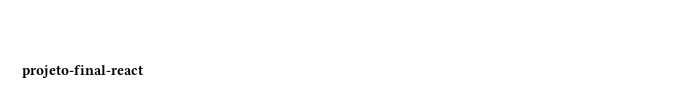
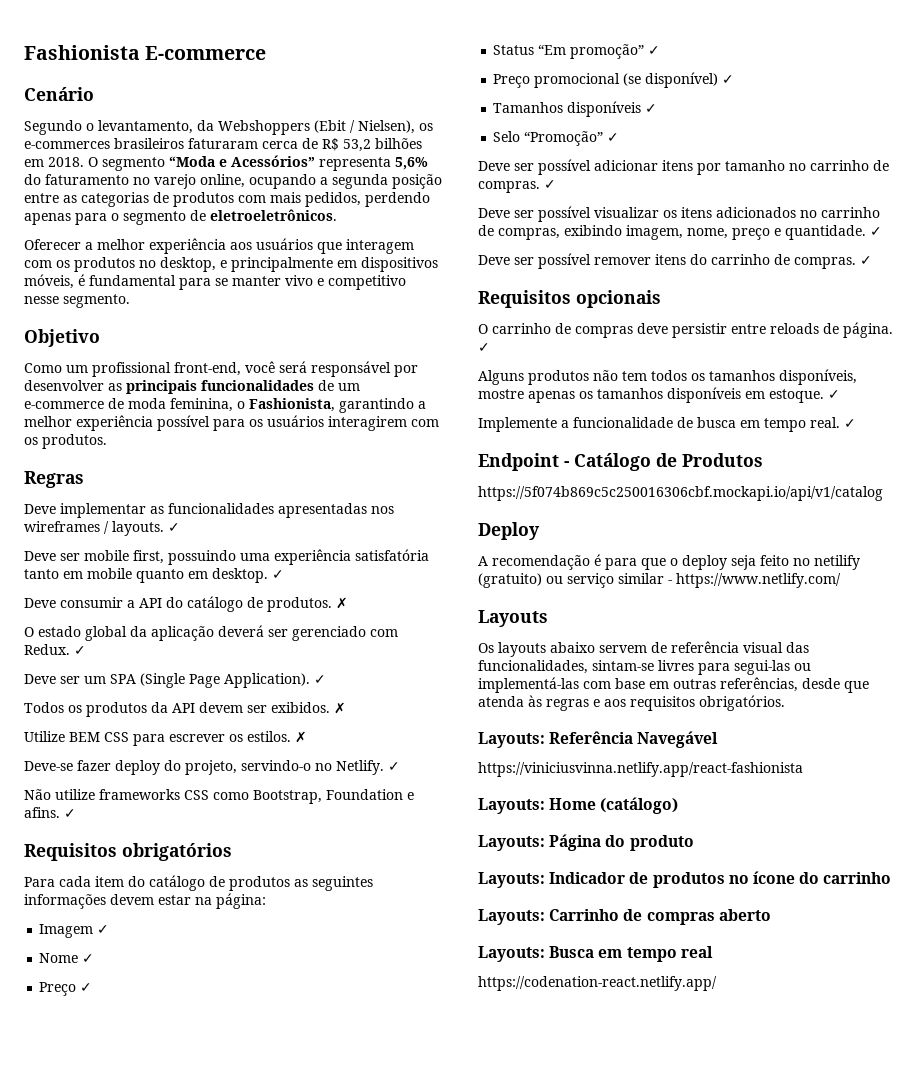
[22,65,143,78] projeto-final-react -> [24,45,267,60] [24,87,94,101] [24,120,433,135] [24,138,422,152] [24,155,428,171] [24,174,442,189] [24,192,430,207] [24,209,337,225] [24,238,414,254] [24,257,438,272] [24,274,406,290] [24,294,130,308] [24,329,100,347] [24,361,418,377] [24,380,360,394] [24,398,426,413] [24,415,439,431] [24,434,107,449] [24,471,84,488] [24,503,394,518] [24,521,180,536] [24,549,429,565] [24,568,284,583] [24,596,348,612] [24,625,398,641] [24,644,86,655] [24,673,326,688] [24,702,346,717] [24,731,307,746] [24,760,400,775] [24,789,414,804] [24,807,76,818] [24,843,232,861] [24,875,373,891] [24,893,266,909] [39,924,110,938] [39,953,95,963] [39,982,93,996] [493,44,661,59] [493,72,735,88] [493,101,658,117] [493,131,620,146] [478,159,889,175] [478,180,556,193] [478,206,880,222] [478,225,882,240] [478,253,872,269] [478,290,661,308] [478,322,893,338] [478,343,490,352] [478,369,857,385] [478,387,840,403] [478,417,856,432] [478,453,763,471] [478,486,883,501] [478,522,540,540] [478,554,860,570] [478,573,841,588] [478,610,548,627] [478,641,809,657] [478,660,811,675] [478,677,869,693] [478,695,785,711] [478,731,719,748] [478,762,803,777] [478,797,679,814] [478,834,694,851] [478,871,892,888] [478,909,771,925] [478,946,713,962] [478,976,717,991] Fashionista E-commerce // Cenário // Segundo o levantamento, da Webshoppers (Ebit / Nielsen), os e-commerces brasileiros faturaram cerca de R$ 53,2 bilhões em 2018. O segmento “Moda e Acessórios” representa 5,6% do faturamento no varejo online, ocupando a segunda posição entre as categorias de produtos com mais pedidos, perdendo apenas para o segmento de eletroeletrônicos. // Oferecer a melhor experiência aos usuários que interagem com os produtos no desktop, e principalmente em dispositivos móveis, é fundamental para se manter vivo e competitivo nesse segmento. // Objetivo // Como um profissional front-end, você será responsável por desenvolver as principais funcionalidades de um e-commerce de moda feminina, o Fashionista, garantindo a melhor experiência possível para os usuários interagirem com os produtos. // Regras // Deve implementar as funcionalidades apresentadas nos wireframes / layouts. ✓ // Deve ser mobile first, possuindo uma experiência satisfatória tanto em mobile quanto em desktop. ✓ // Deve consumir a API do catálogo de produtos. ✗ // O estado global da aplicação deverá ser gerenciado com Redux. ✓ // Deve ser um SPA (Single Page Application). ✓ // Todos os produtos da API devem ser exibidos. ✗ // Utilize BEM CSS para escrever os estilos. ✗ // Deve-se fazer deploy do projeto, servindo-o no Netlify. ✓ // Não utilize frameworks CSS como Bootstrap, Foundation e afins. ✓ // Requisitos obrigatórios // Para cada item do catálogo de produtos as seguintes informações devem estar na página: // Imagem ✓ // Nome ✓ // Preço ✓ // Status “Em promoção” ✓ // Preço promocional (se disponível) ✓ // Tamanhos disponíveis ✓ // Selo “Promoção” ✓ // Deve ser possível adicionar itens por tamanho no carrinho de compras. ✓ // Deve ser possível visualizar os itens adicionados no carrinho de compras, exibindo imagem, nome, preço e quantidade. ✓ // Deve ser possível remover itens do carrinho de compras. ✓ // Requisitos opcionais // O carrinho de compras deve persistir entre reloads de página. ✓ // Alguns produtos não tem todos os tamanhos disponíveis, mostre apenas os tamanhos disponíveis em estoque. ✓ // Implemente a funcionalidade de busca em tempo real. ✓ // Endpoint - Catálogo de Produtos // https://5f074b869c5c250016306cbf.mockapi.io/api/v1/catalog // Deploy // A recomendação é para que o deploy seja feito no netilify (gratuito) ou serviço similar - https://www.netlify.com/ // Layouts // Os layouts abaixo servem de referência visual das funcionalidades, sintam-se livres para segui-las ou implementá-las com base em outras referências, desde que atenda às regras e aos requisitos obrigatórios. // Layouts: Referência Navegável // https://viniciusvinna.netlify.app/react-fashionista // Layouts: Home (catálogo) // Layouts: Página do produto // Layouts: Indicador de produtos no ícone do carrinho // Layouts: Carrinho de compras aberto // Layouts: Busca em tempo real // https://codenation-react.netlify.app/

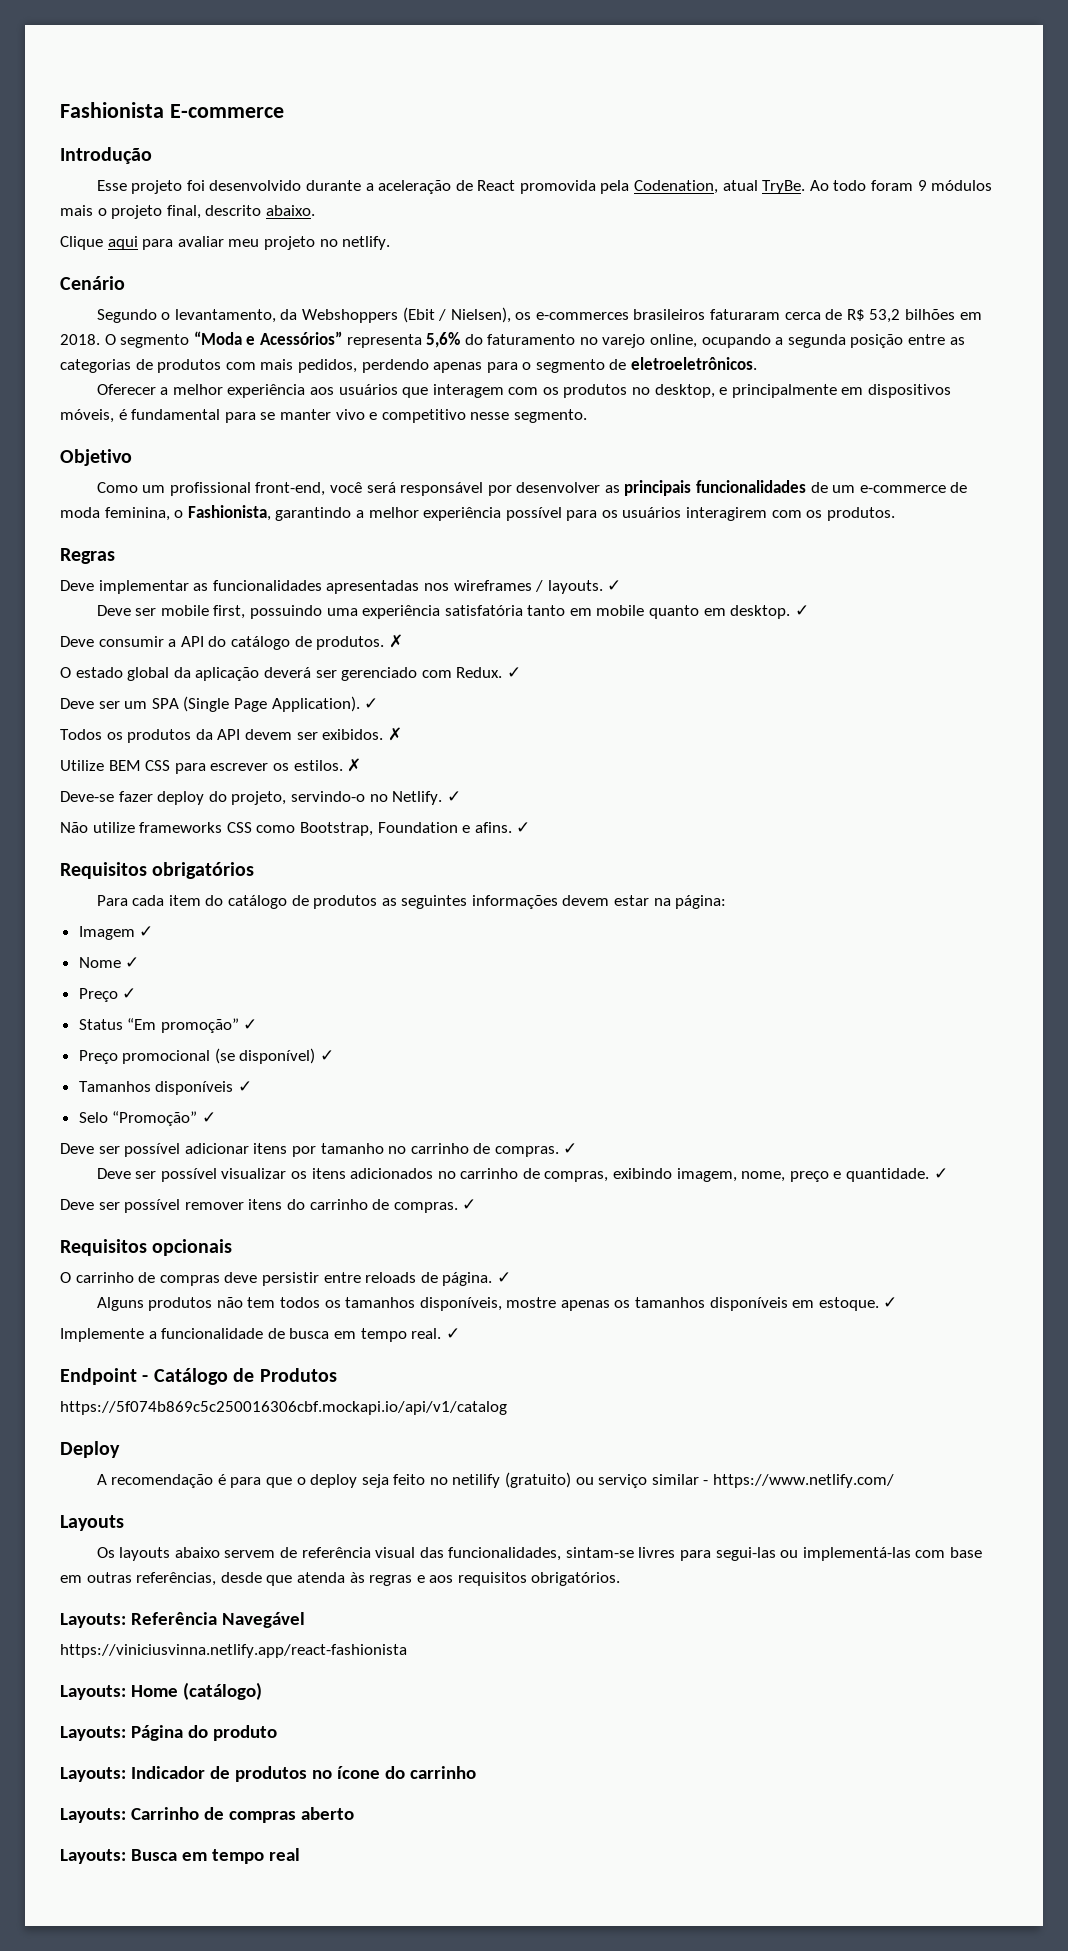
(267, 53) none -> [60,147,152,164] [96,180,993,194] [60,205,315,219] [60,236,391,250] // Introdução // Esse projeto foi desenvolvido durante a aceleração de React promovida pela Codenation, atual TryBe. Ao todo foram 9 módulos mais o projeto final, descrito abaixo. // Clique aqui para avaliar meu projeto no netlify.
[478,976,717,991] // https://codenation-react.netlify.app/ -> (300, 1854) none

